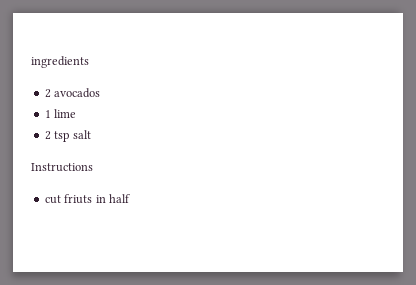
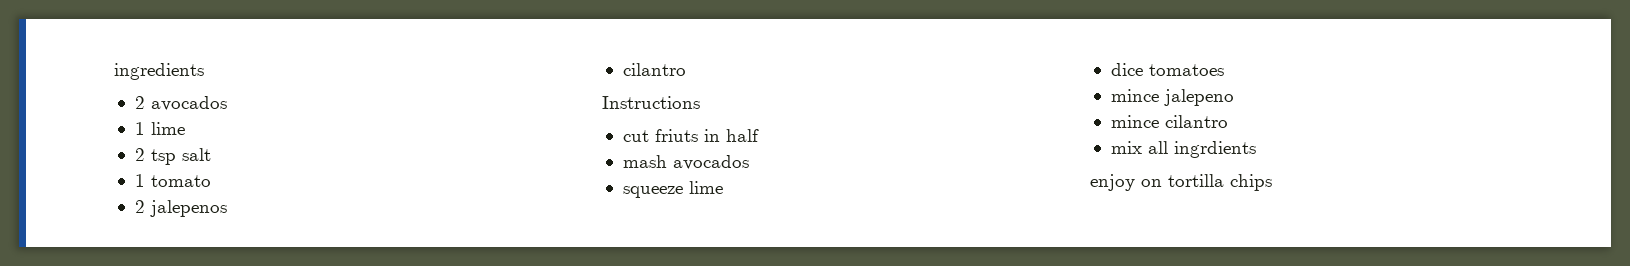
(91, 134) none -> [134,174,211,187] [134,200,227,217] [622,63,686,76] // 1 tomato // 2 jalepenos // cilantro
(130, 198) none -> [622,155,749,170] [622,181,723,198] [1110,63,1224,76] [1110,89,1234,106] [1110,115,1228,128] [1110,141,1256,158] [1090,174,1272,191] // mash avocados // squeeze lime // dice tomatoes // mince jalepeno // mince cilantro // mix all ingrdients // enjoy on tortilla chips

